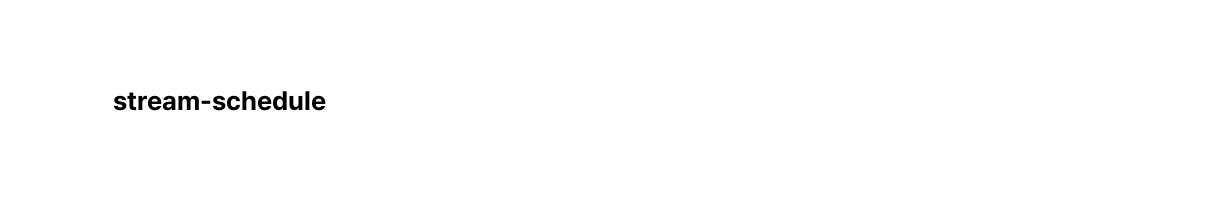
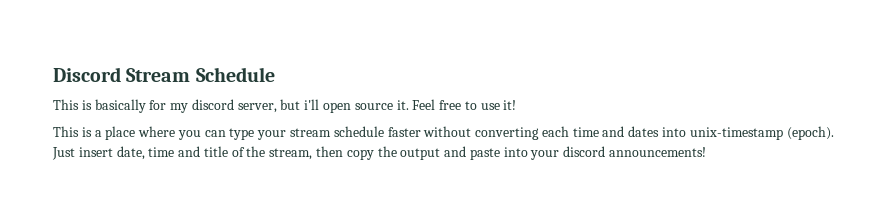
[113,91,326,111] stream-schedule -> [53,67,275,82] [53,99,517,113] [53,126,834,140] [52,146,707,160] Discord Stream Schedule // This is basically for my discord server, but i'll open source it. Feel free to use it! // This is a place where you can type your stream schedule faster without converting each time and dates into unix-timestamp (epoch). Just insert date, time and title of the stream, then copy the output and paste into your discord announcements!

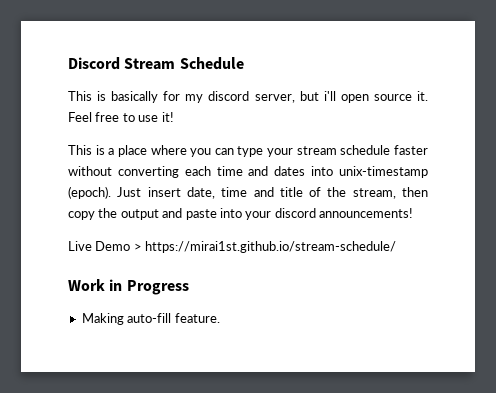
(707, 152) none -> [68,241,397,253] [68,279,189,295] [81,313,220,325] // Live Demo > https://mirai1st.github.io/stream-schedule/ // Work in Progress // Making auto-fill feature.

